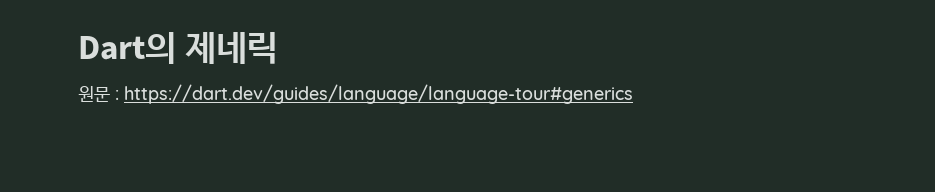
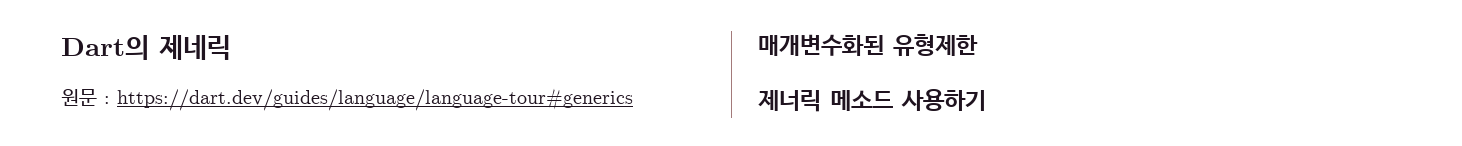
(633, 94) none -> [758,34,978,56] [758,89,986,112] // 매개변수화된 유형제한 // 제너릭 메소드 사용하기

